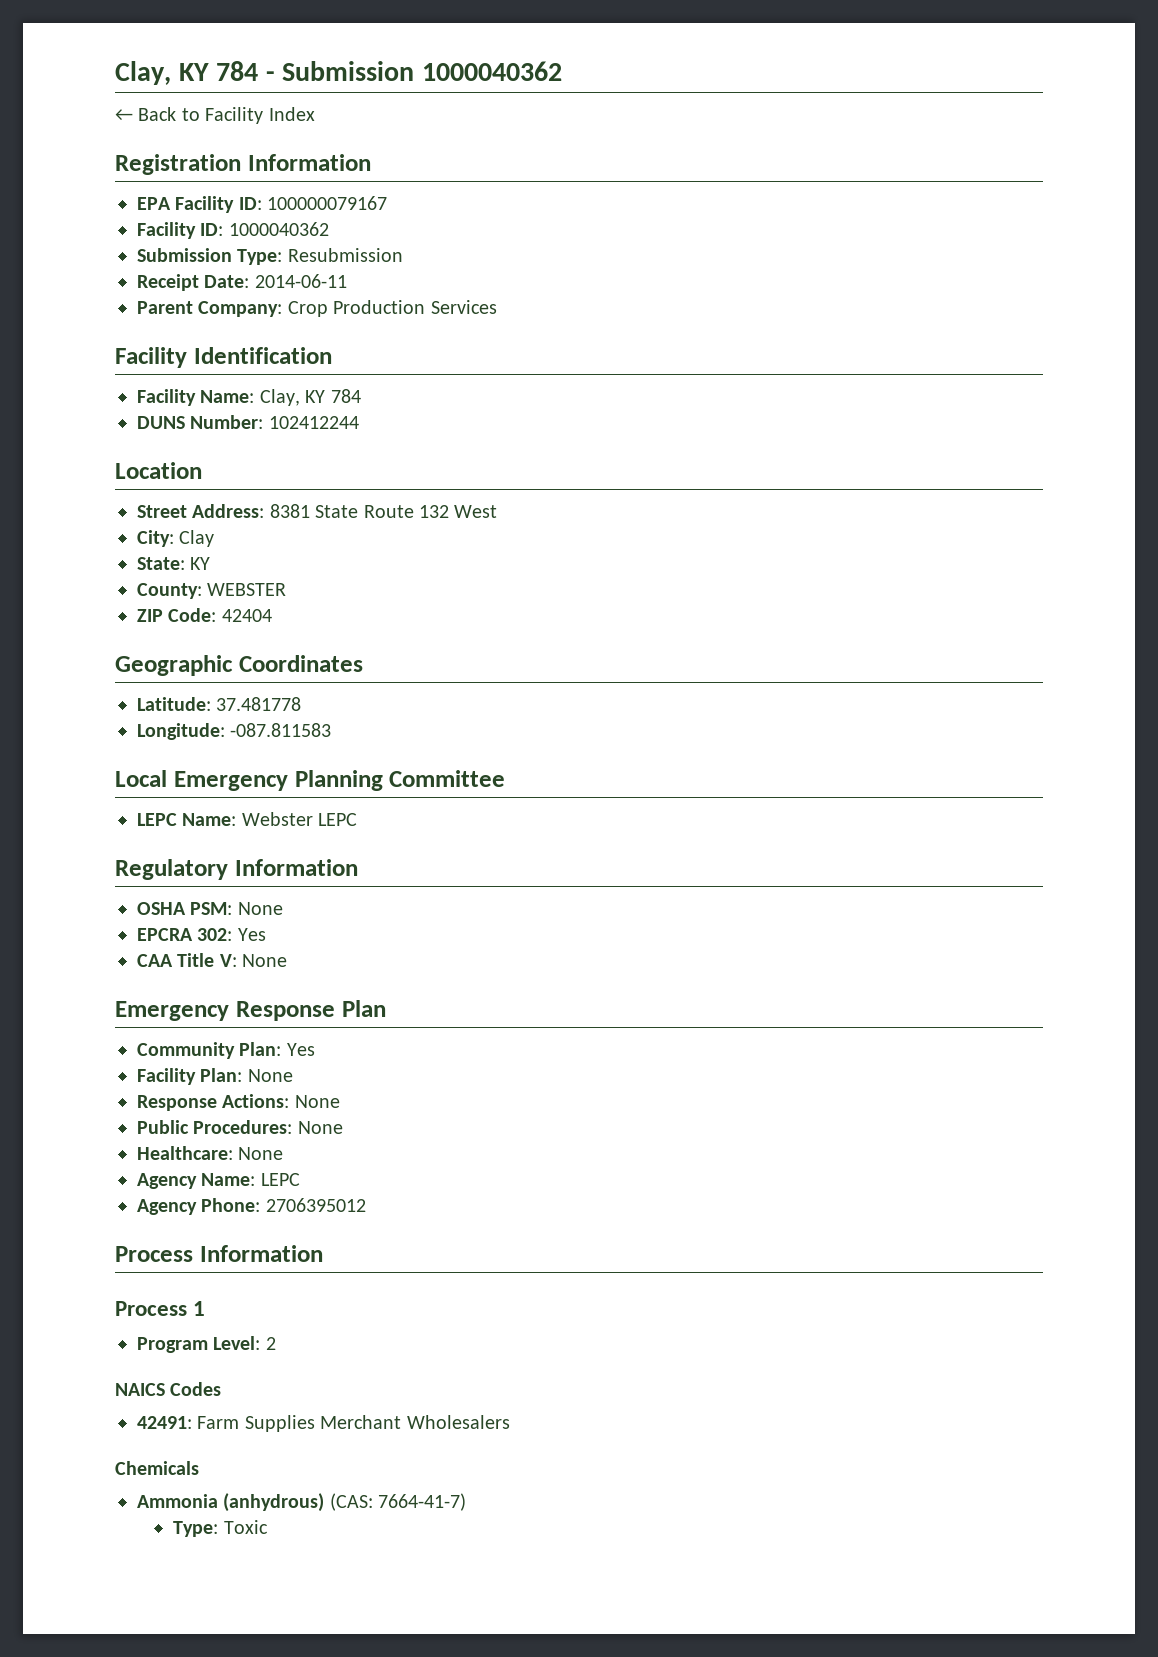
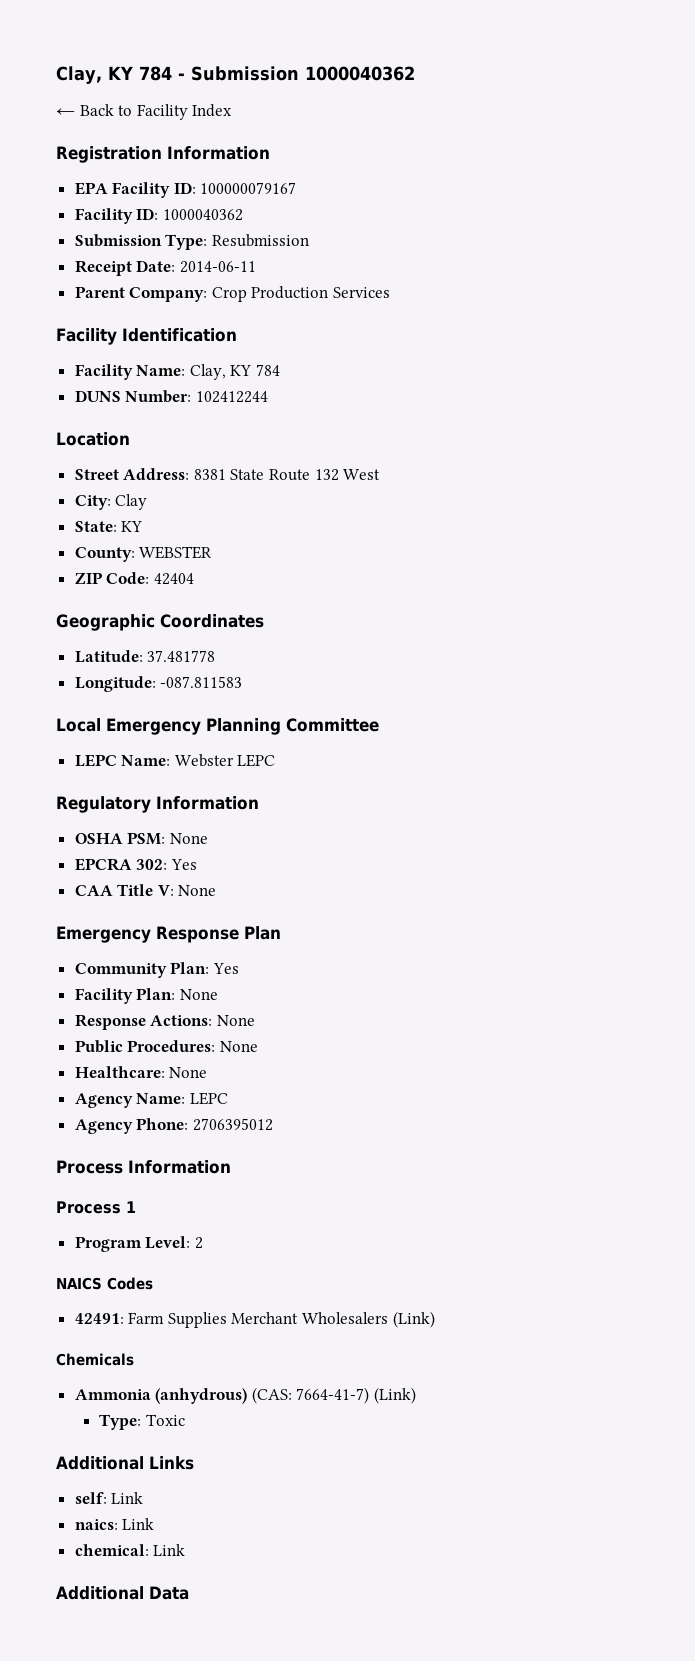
(510, 1422) none -> [392,1311,435,1328] (Link)
(467, 1502) none -> [374,1387,417,1404] (Link)
(268, 1527) none -> [56,1456,194,1470] [74,1492,144,1504] [74,1518,155,1530] [74,1544,186,1556] [56,1586,189,1600] // Additional Links // self: Link // naics: Link // chemical: Link // Additional Data

